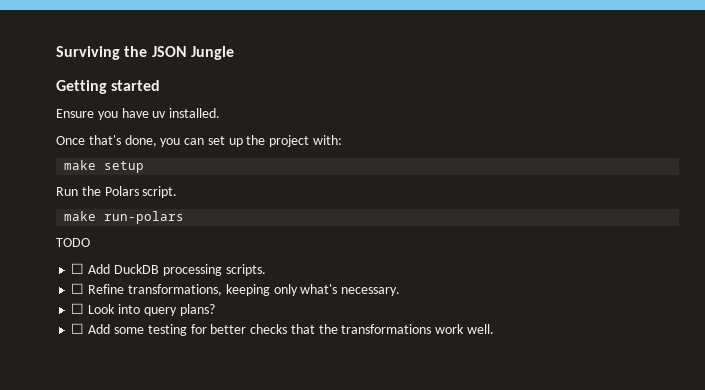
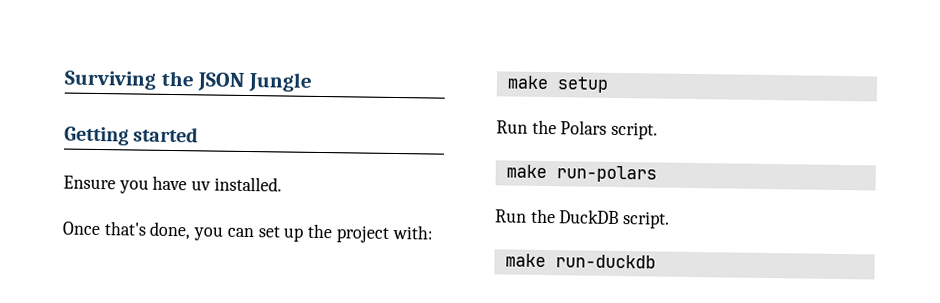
[56,238,90,247] [71,263,266,276] [71,283,401,296] [71,303,215,316] [71,323,494,336] TODO // ☐ Add DuckDB processing scripts. // ☐ Refine transformations, keeping only what's necessary. // ☐ Look into query plans? // ☐ Add some testing for better checks that the transformations work well. -> [495,208,671,229] [504,253,656,269] Run the DuckDB script. // make run-duckdb

